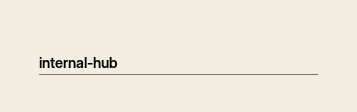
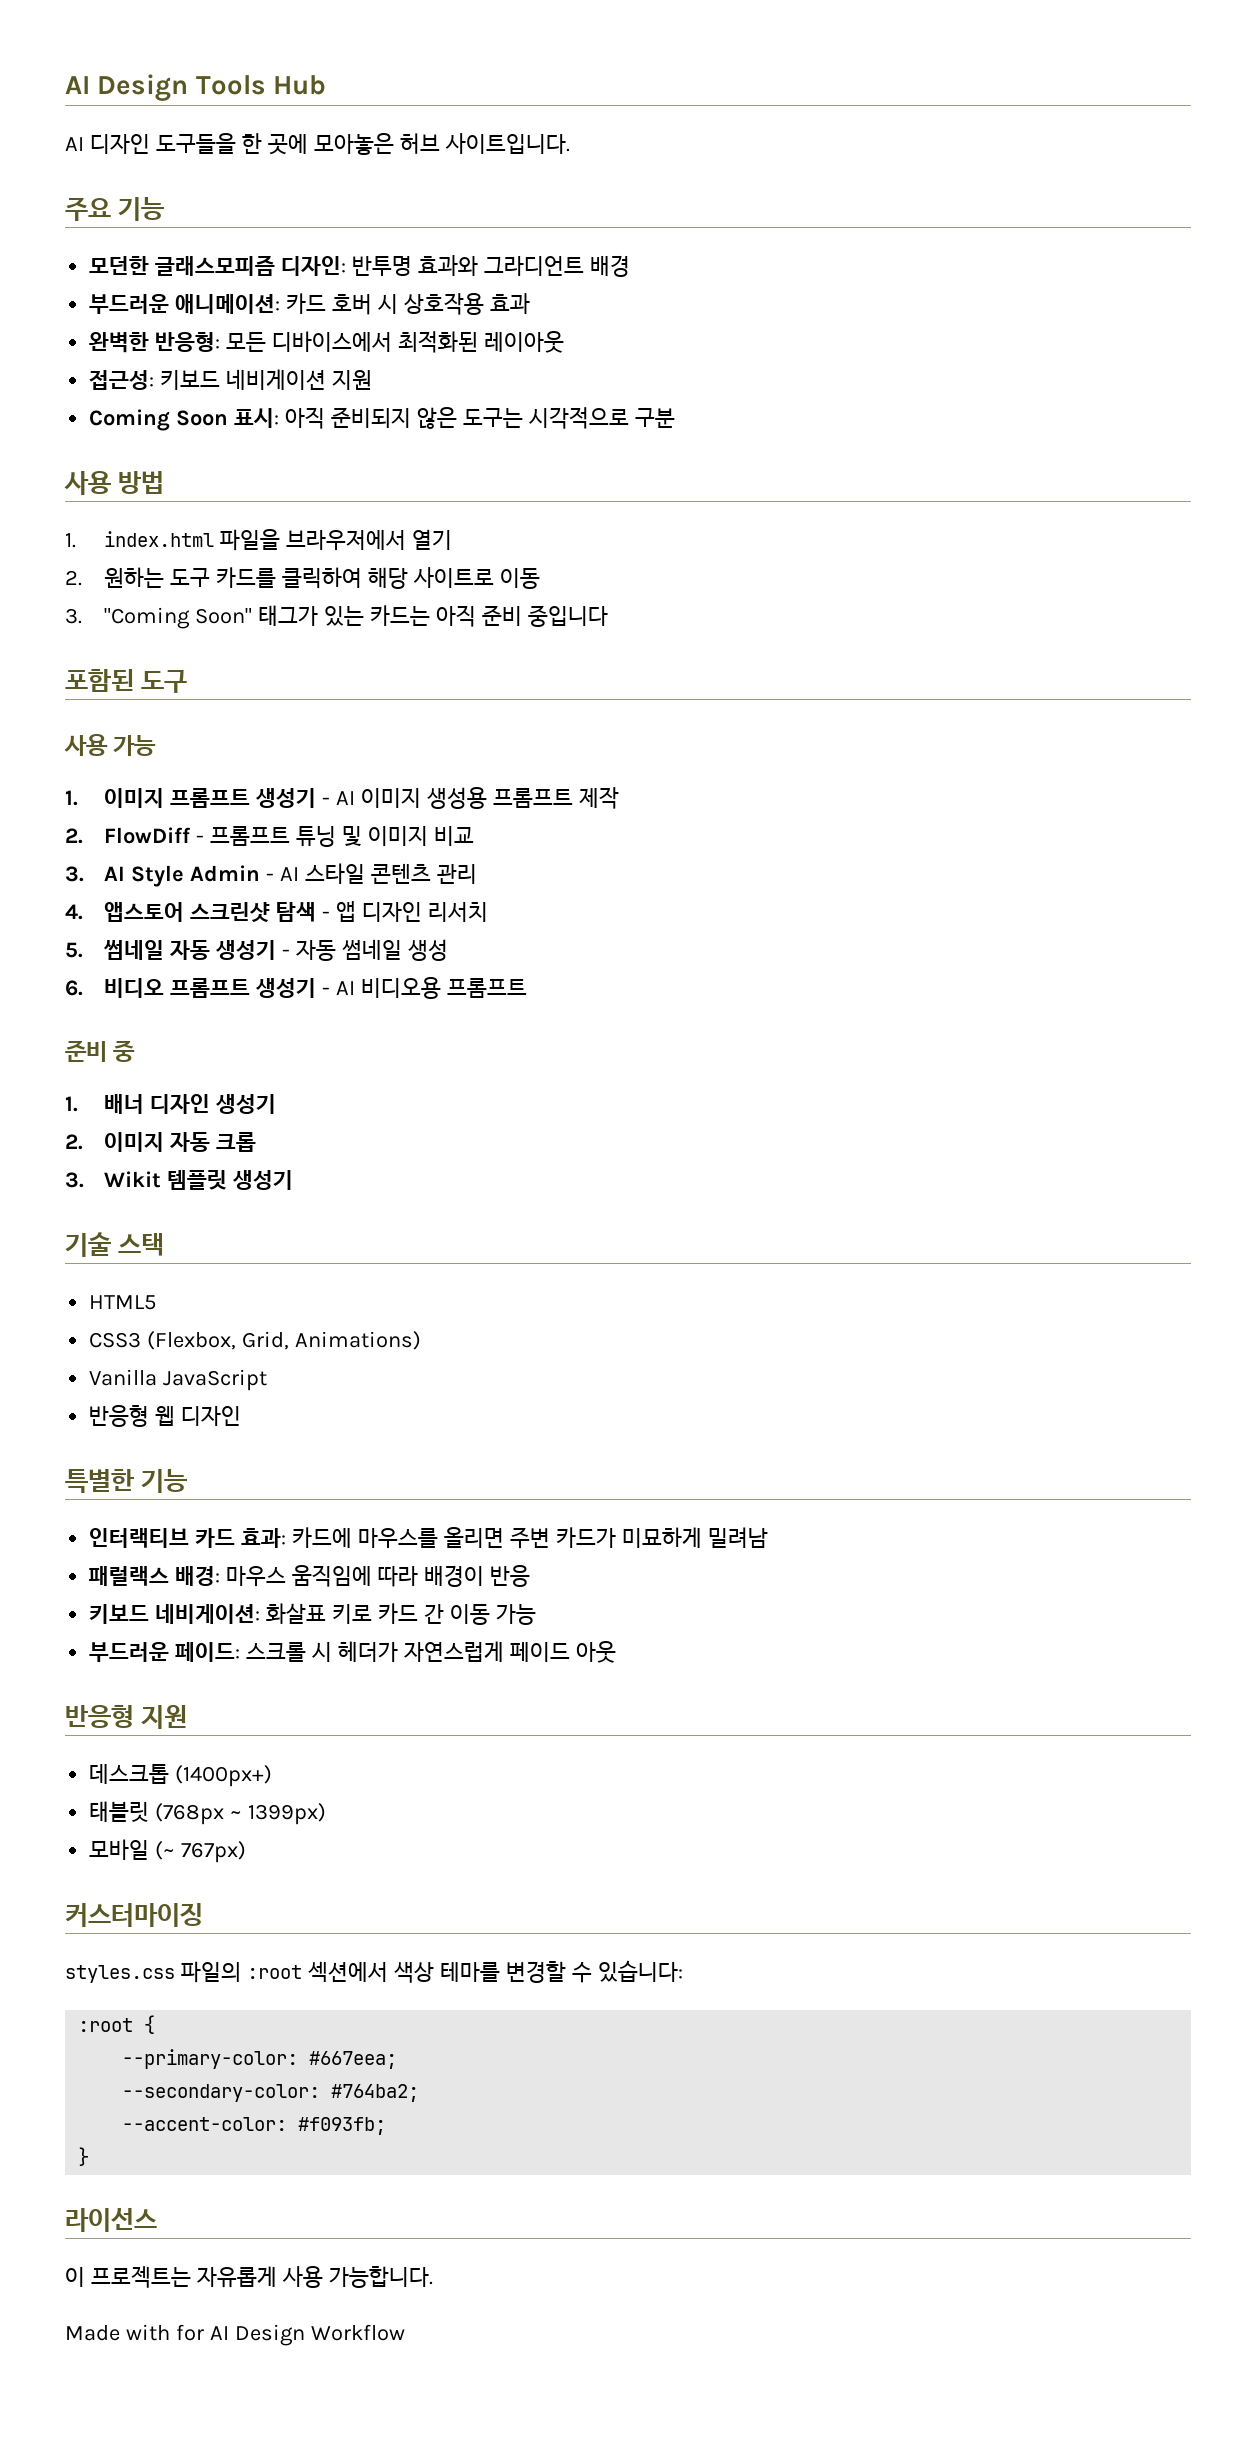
[39,57,118,68] internal-hub -> [65,74,327,101] [65,133,570,155] [65,197,164,221] [89,255,630,277] [89,293,530,315] [89,331,564,353] [89,369,373,390] [89,407,675,431] [64,471,164,495] [65,529,452,551] [65,567,540,589] [65,605,608,629] [65,669,187,693] [64,734,157,756] [65,787,619,809] [65,826,474,847] [65,863,477,887] [65,901,488,922] [65,939,448,961] [65,977,527,999] [65,1040,136,1062] [65,1094,276,1114] [65,1132,256,1152] [65,1170,293,1190] [65,1232,164,1257] [89,1295,157,1310] [89,1331,422,1350] [89,1369,268,1391] [89,1405,242,1427] [65,1469,187,1493] [89,1527,768,1549] [89,1565,530,1587] [89,1603,536,1625] [89,1641,616,1663] [65,1705,187,1729] [89,1764,273,1787] [89,1801,327,1825] [89,1839,247,1863] [65,1903,203,1927] [65,1960,683,1983] [78,2015,156,2034] [122,2049,398,2069] [122,2084,420,2102] [122,2117,387,2135] [78,2147,90,2166] [65,2208,157,2232] [65,2266,433,2288] [65,2324,405,2346] AI Design Tools Hub // AI 디자인 도구들을 한 곳에 모아놓은 허브 사이트입니다. // 주요 기능 // 모던한 글래스모피즘 디자인: 반투명 효과와 그라디언트 배경 // 부드러운 애니메이션: 카드 호버 시 상호작용 효과 // 완벽한 반응형: 모든 디바이스에서 최적화된 레이아웃 // 접근성: 키보드 네비게이션 지원 // Coming Soon 표시: 아직 준비되지 않은 도구는 시각적으로 구분 // 사용 방법 // 1. index.html 파일을 브라우저에서 열기 // 2. 원하는 도구 카드를 클릭하여 해당 사이트로 이동 // 3. "Coming Soon" 태그가 있는 카드는 아직 준비 중입니다 // 포함된 도구 // 사용 가능 // 1. 이미지 프롬프트 생성기 - AI 이미지 생성용 프롬프트 제작 // 2. FlowDiff - 프롬프트 튜닝 및 이미지 비교 // 3. AI Style Admin - AI 스타일 콘텐츠 관리 // 4. 앱스토어 스크린샷 탐색 - 앱 디자인 리서치 // 5. 썸네일 자동 생성기 - 자동 썸네일 생성 // 6. 비디오 프롬프트 생성기 - AI 비디오용 프롬프트 // 준비 중 // 1. 배너 디자인 생성기 // 2. 이미지 자동 크롭 // 3. Wikit 템플릿 생성기 // 기술 스택 // HTML5 // CSS3 (Flexbox, Grid, Animations) // Vanilla JavaScript // 반응형 웹 디자인 // 특별한 기능 // 인터랙티브 카드 효과: 카드에 마우스를 올리면 주변 카드가 미묘하게 밀려남 // 패럴랙스 배경: 마우스 움직임에 따라 배경이 반응 // 키보드 네비게이션: 화살표 키로 카드 간 이동 가능 // 부드러운 페이드: 스크롤 시 헤더가 자연스럽게 페이드 아웃 // 반응형 지원 // 데스크톱 (1400px+) // 태블릿 (768px ~ 1399px) // 모바일 (~ 767px) // 커스터마이징 // styles.css 파일의 :root 섹션에서 색상 테마를 변경할 수 있습니다: // :root { // --primary-color: #667eea; // --secondary-color: #764ba2; // --accent-color: #f093fb; // } // 라이선스 // 이 프로젝트는 자유롭게 사용 가능합니다. // Made with for AI Design Workflow

